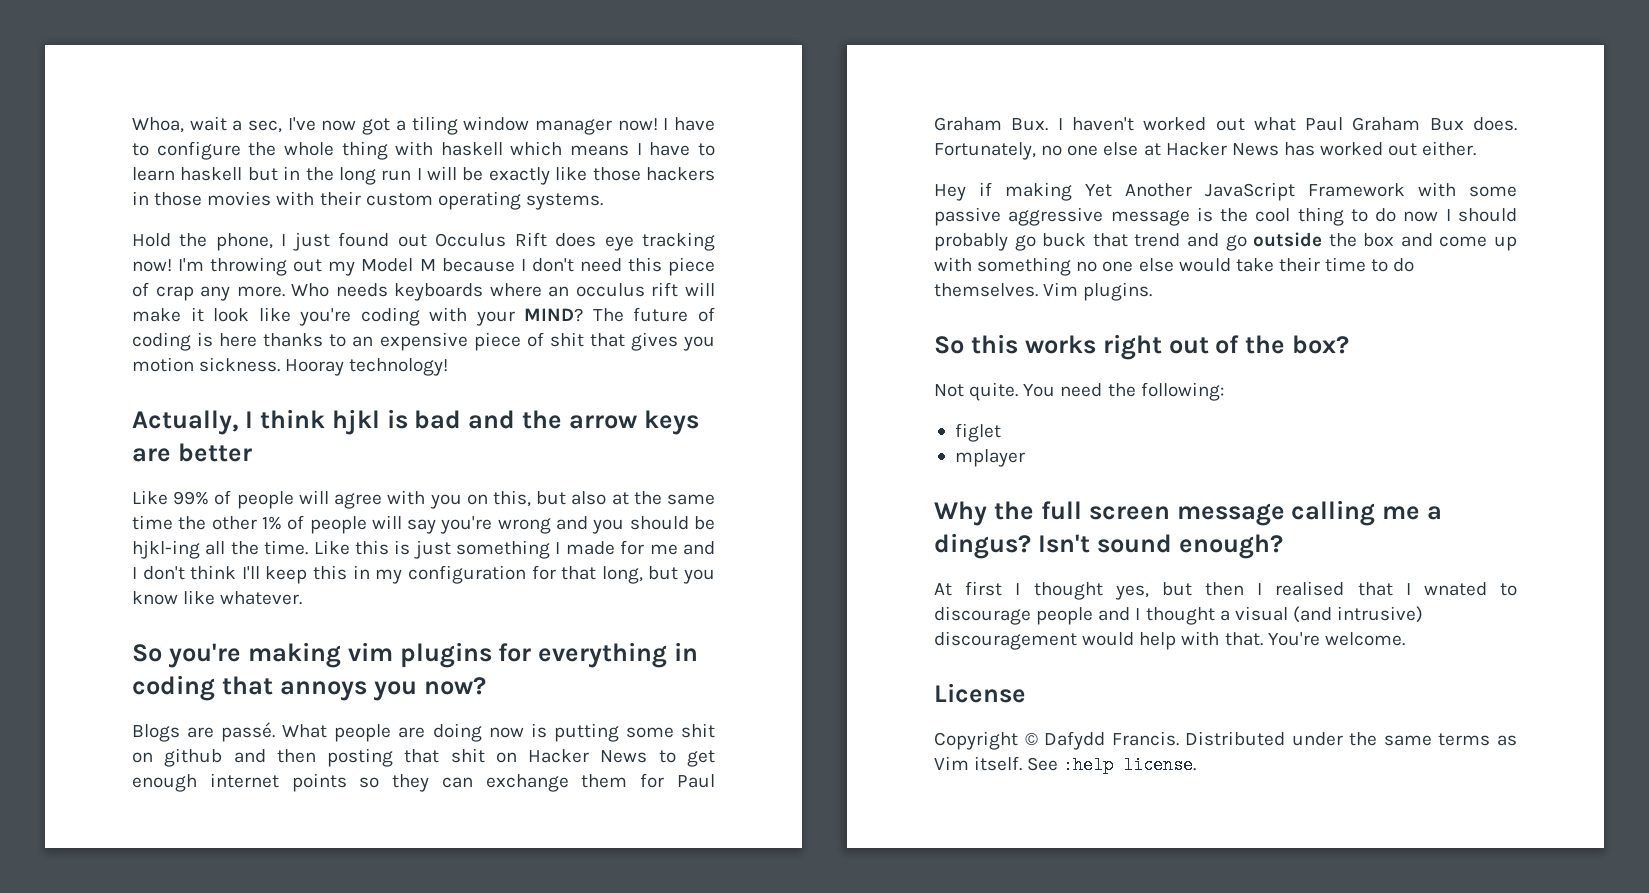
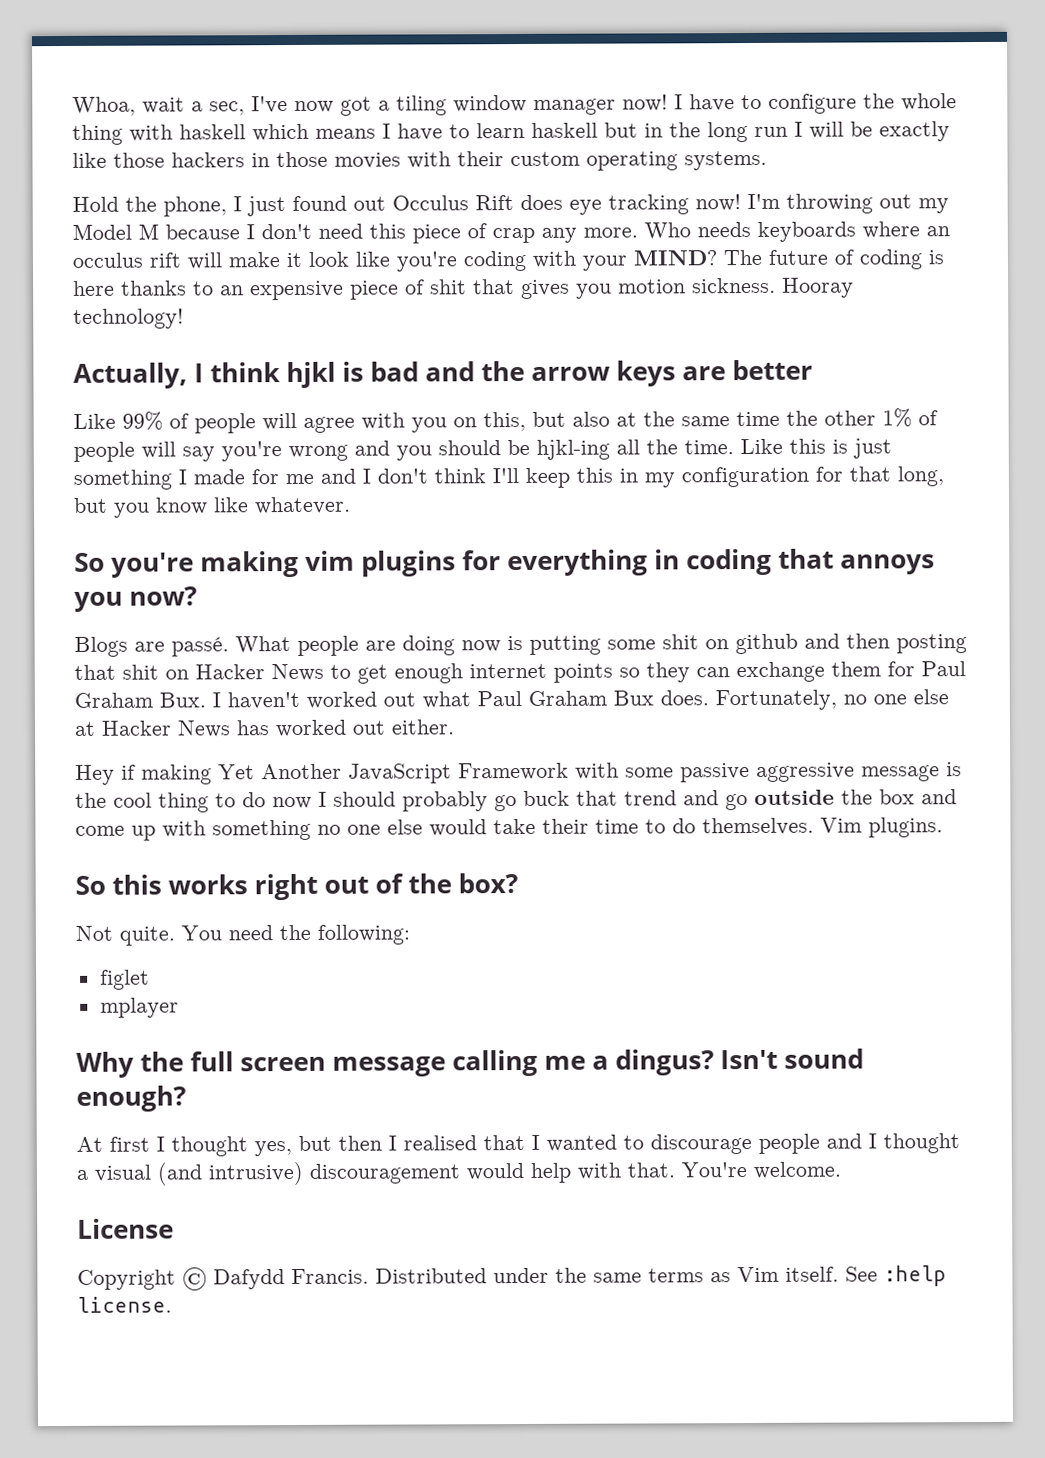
[1423,582,1487,596] wnated -> [546,1134,617,1152] wanted

